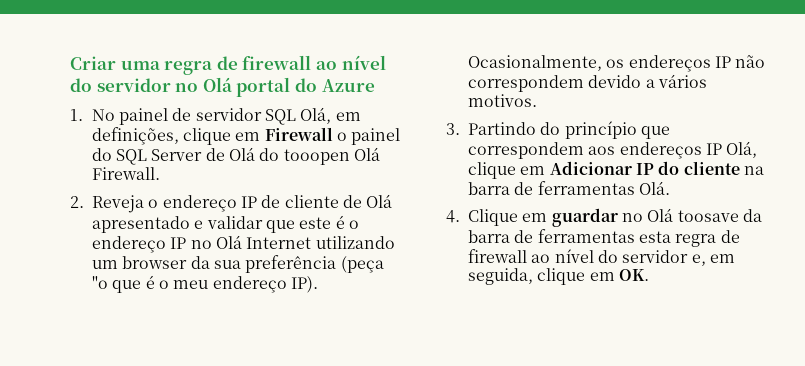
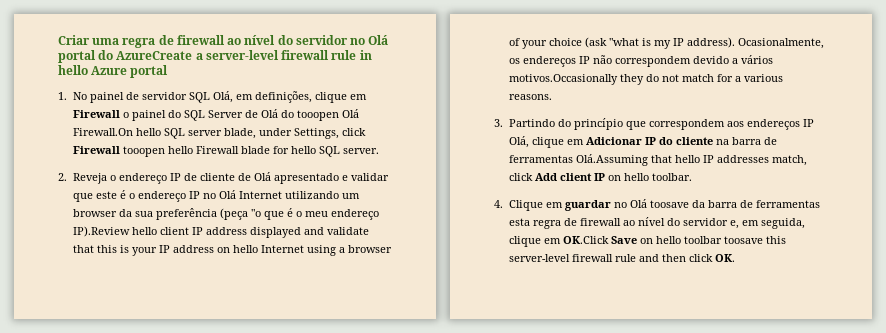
(317, 85) none -> [116,50,372,60] [58,65,88,75] AzureCreate a server-level firewall rule in hello
(375, 85) none -> [130,65,169,78] portal
[91,167,160,180] Firewall. -> [72,128,366,139] [72,146,379,157] Firewall.On hello SQL server blade, under Settings, click Firewall tooopen hello Firewall blade for hello SQL server.
[290,276,318,293] IP). -> [72,226,369,238] [72,245,392,256] [508,37,735,49] IP).Review hello client IP address displayed and validate that this is your IP address on hello Internet using a browser of your choice (ask "what is my IP address).
[468,94,537,107] motivos. -> [508,74,783,85] [508,94,552,100] motivos.Occasionally they do not match for a various reasons.
[638,181,670,195] Olá. -> [575,154,807,166] [508,173,692,181] Olá.Assuming that hello IP addresses match, click Add client IP on hello toolbar.
(615, 276) none -> [562,236,786,244] [508,254,713,262] OK.Click Save on hello toolbar toosave this server-level firewall rule and then click

